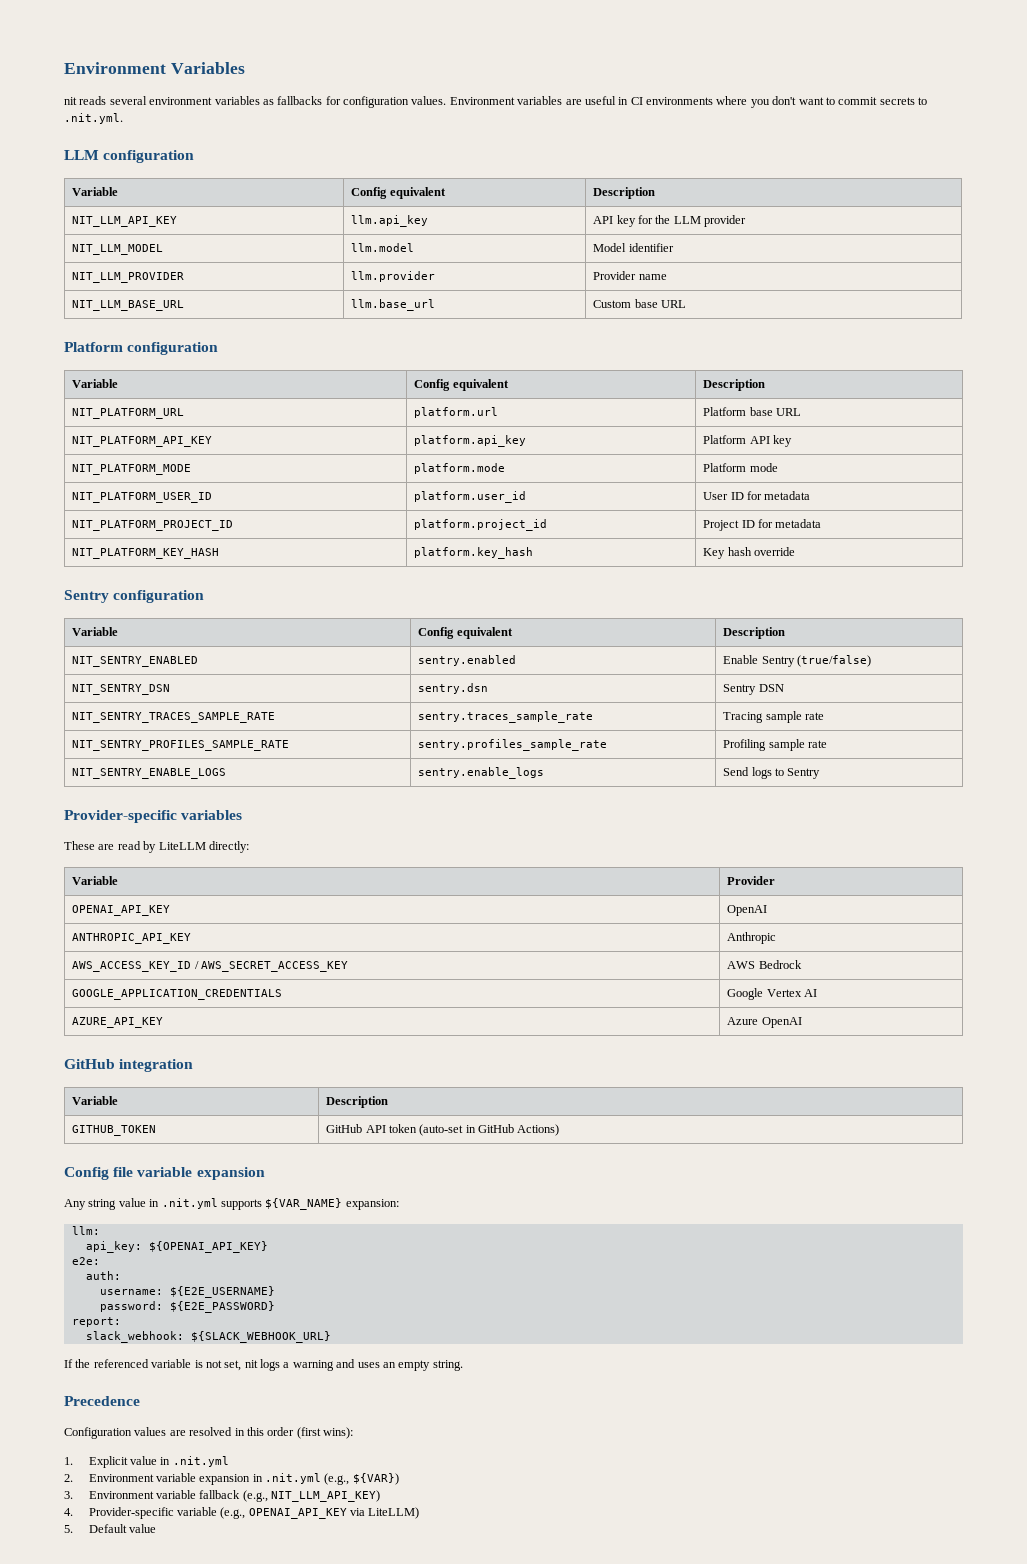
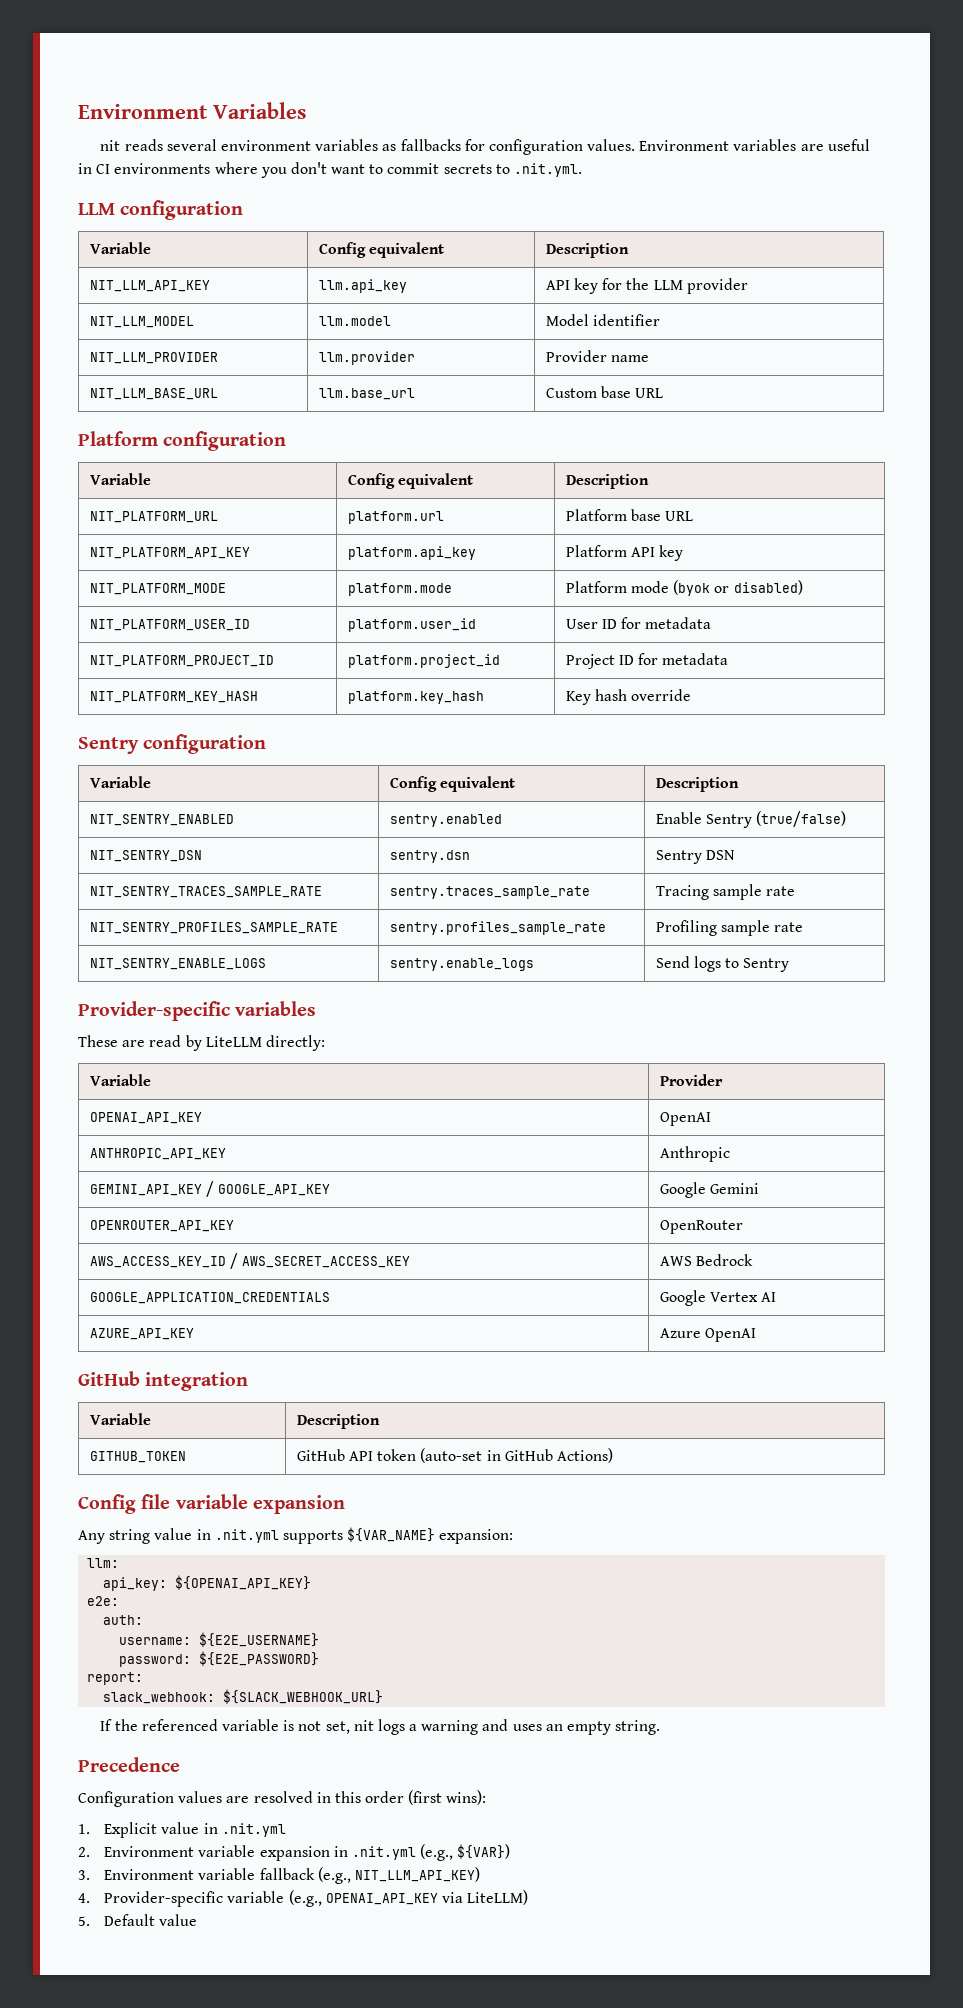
(778, 467) none -> [673,580,803,596] (byok or disabled)
(777, 938) none -> [89,1181,331,1197] [659,1182,760,1198] [89,1220,234,1232] [659,1220,743,1234] // GEMINI_API_KEY / GOOGLE_API_KEY | Google Gemini // OPENROUTER_API_KEY | OpenRouter

